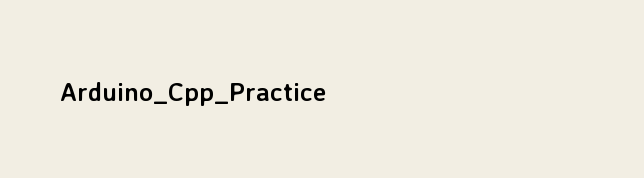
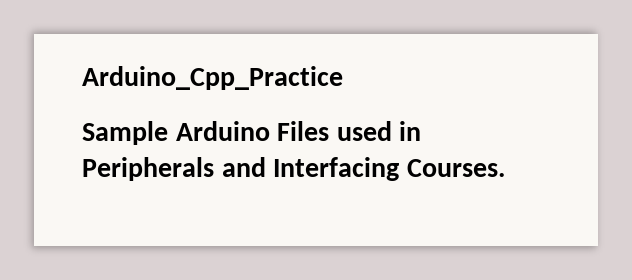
(326, 94) none -> [82,121,422,145] [82,157,505,181] // Sample Arduino Files used in Peripherals and Interfacing Courses.

